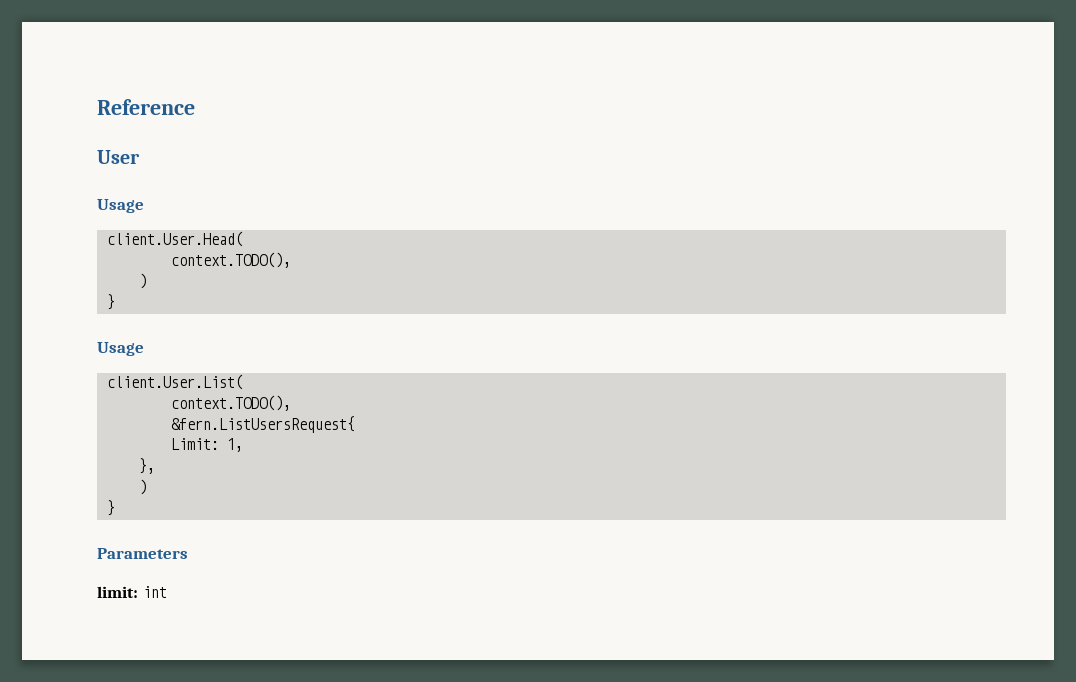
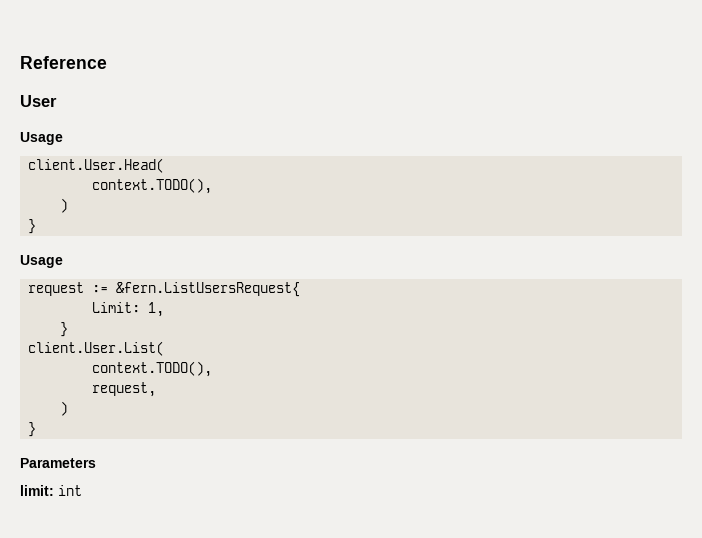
[107,374,244,390] [171,395,292,411] client.User.List( // context.TODO(), // -> [28,282,109,296] request :=
[139,458,156,474] }, -> [60,322,69,337] [28,341,165,356] [92,361,213,377] [92,382,157,397] } // client.User.List( // context.TODO(), // request,

